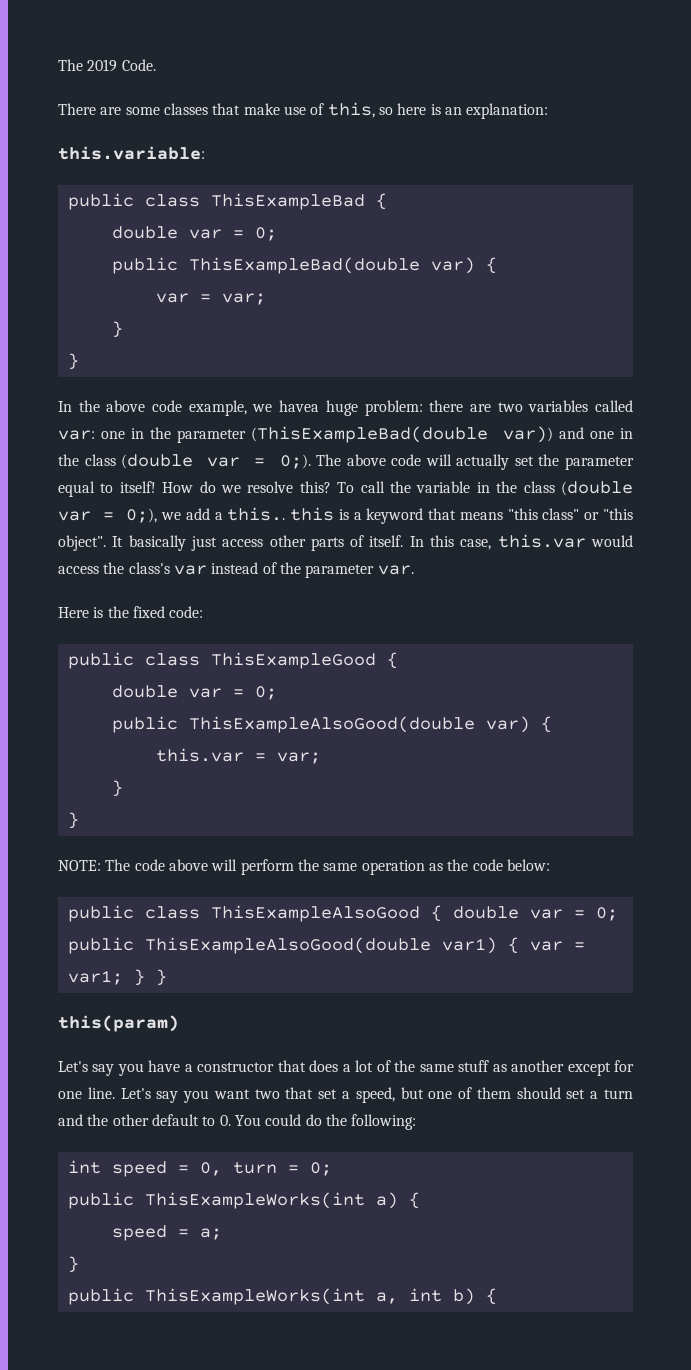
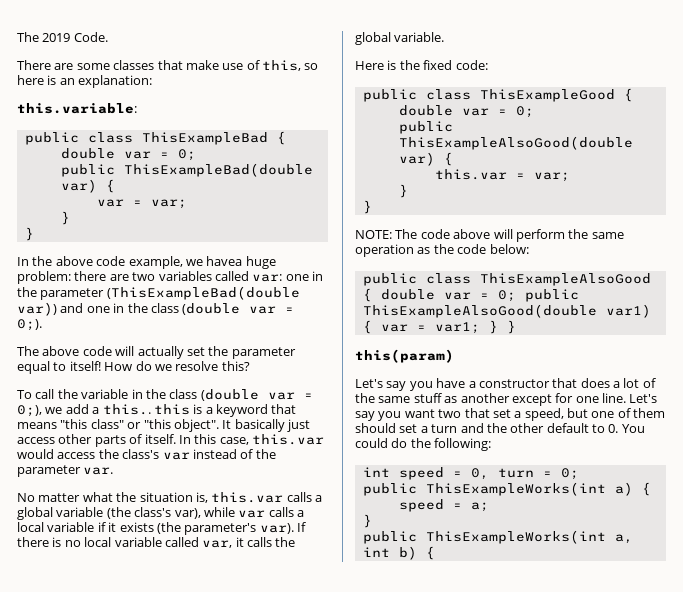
(311, 461) none -> (42, 325) //
(331, 487) none -> (250, 366) //
(414, 570) none -> [17,492,322,503] [17,507,304,520] [17,522,306,535] [17,537,296,548] [355,32,445,45] // No matter what the situation is, this.var calls a global variable (the class's var), while var calls a local variable if it exists (the parameter's var). If there is no local variable called var, it calls the global variable.

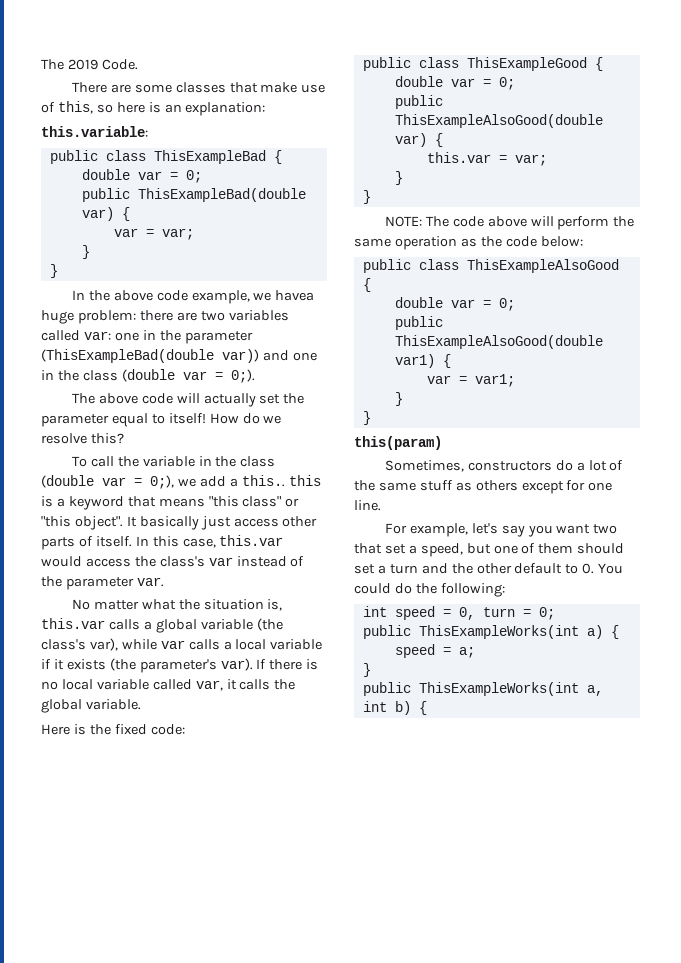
[380,289,516,302] double var = 0; -> [394,297,515,311] // double var = 0; //
(372, 327) none -> (451, 361) //
[488,320,498,334] } -> [394,392,403,406] // } //
[355,378,610,391] Let's say you have a constructor that does -> [384,460,573,472] Sometimes, constructors do
[460,393,510,403] another -> [475,480,518,491] others
[629,394,658,403] Let's -> [384,523,498,537] // For example, let's

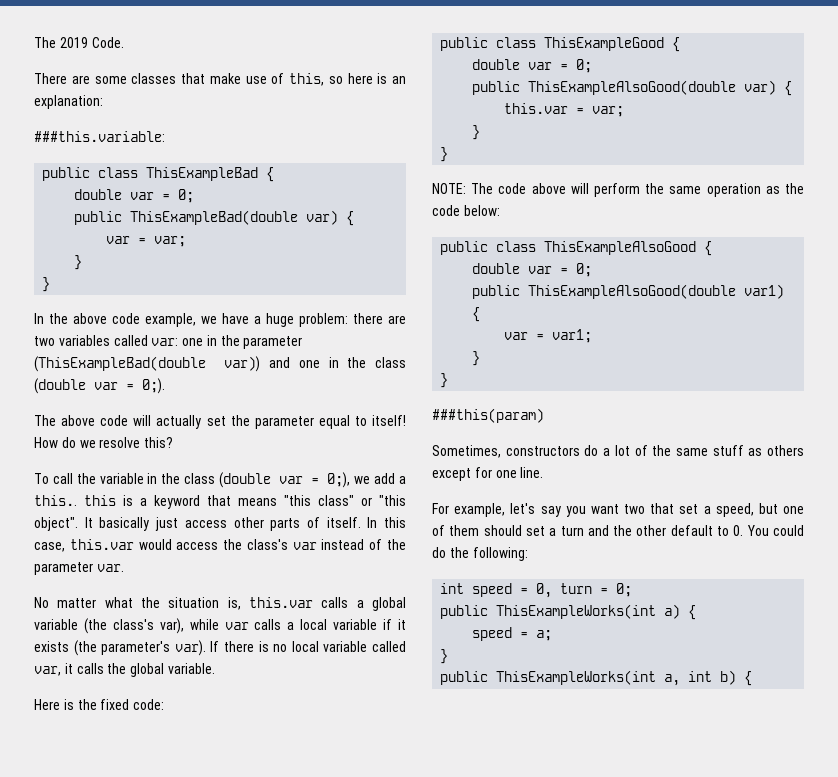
[41,126,148,137] this.variable: -> [34,131,165,142] ###this.variable:
[275,290,315,301] havea -> [222,313,261,324] have a
[354,436,442,450] this(param) -> [432,408,544,423] ###this(param)

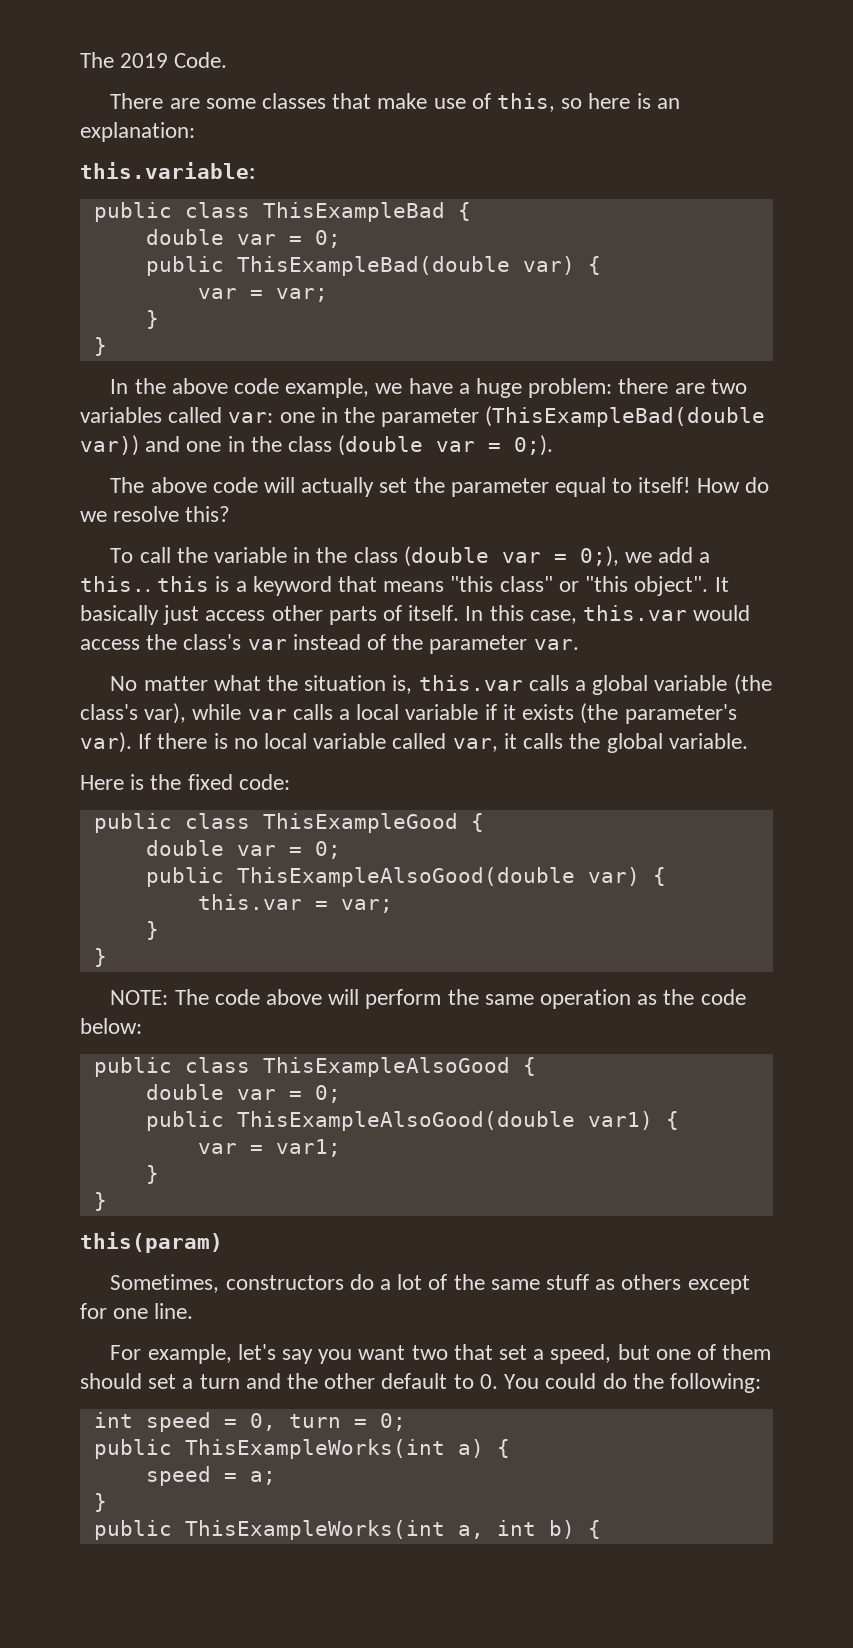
[34,131,165,142] ###this.variable: -> [80,162,255,179] this.variable:
[432,408,544,423] ###this(param) -> [80,1232,223,1253] this(param)

